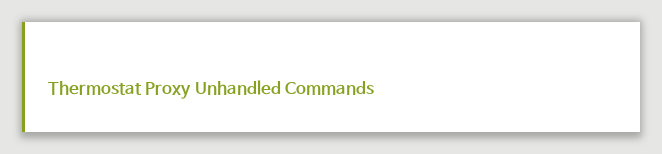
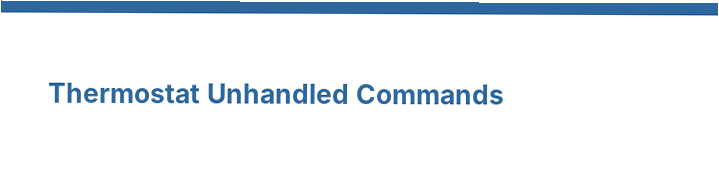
[145,82,192,99] Proxy -> (201, 93) none

